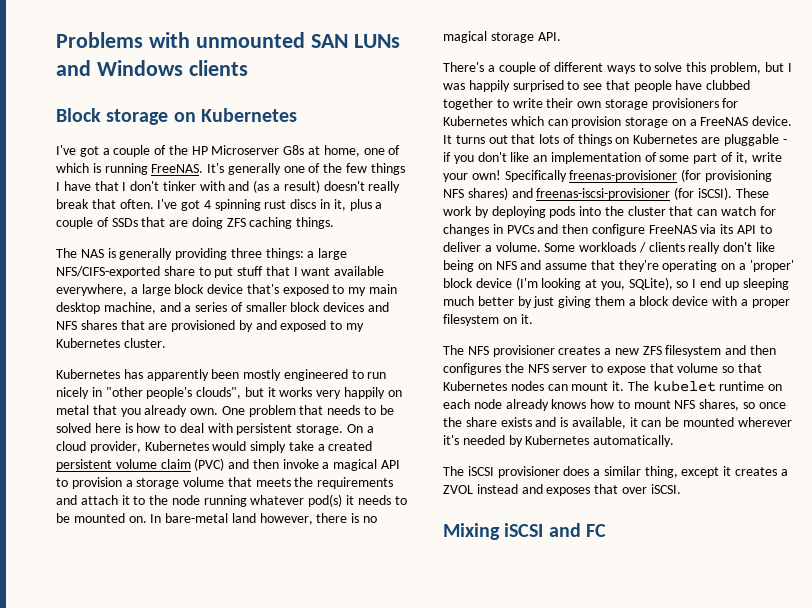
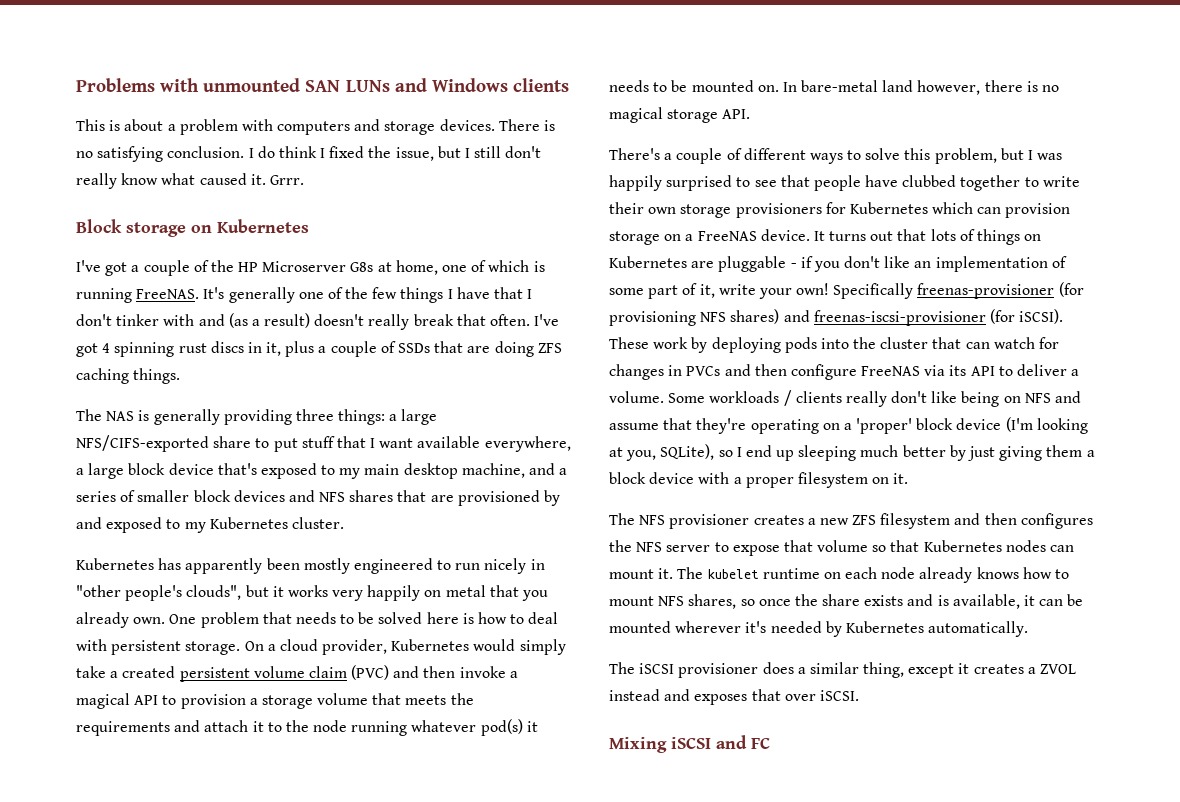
(248, 68) none -> [76,119,556,135] [76,146,542,162] [76,173,304,189] // This is about a problem with computers and storage devices. There is no satisfying conclusion. I do think I fixed the issue, but I still don't really know what caused it. Grrr.

